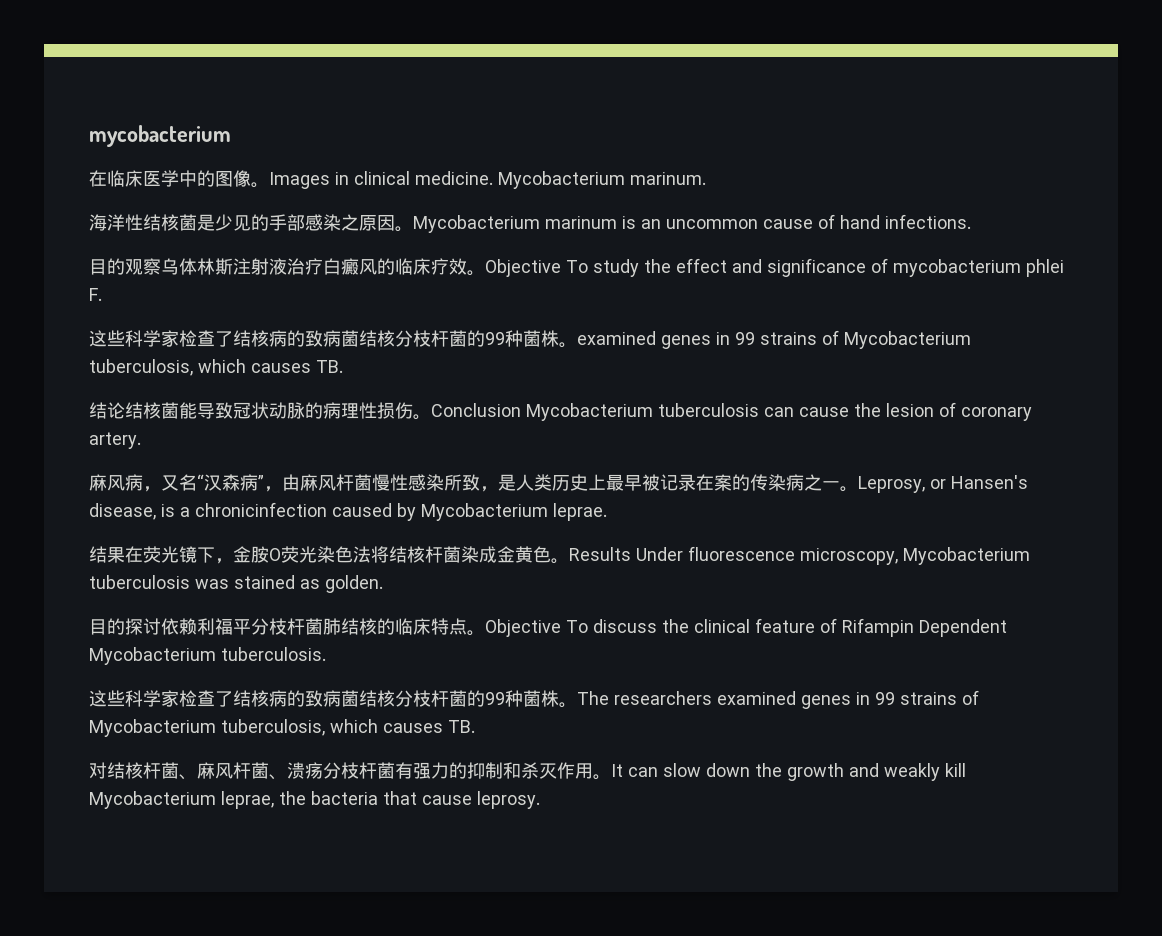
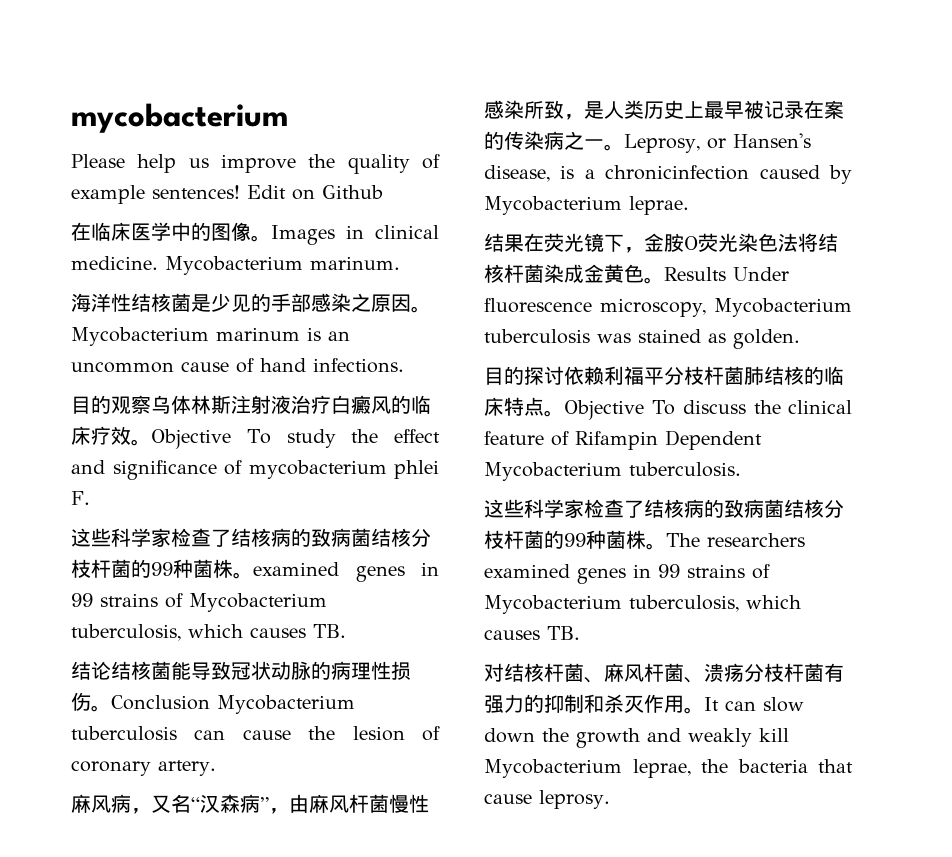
[89,125,231,147] mycobacterium -> [71,103,288,133] [71,154,440,174] [71,185,383,204] mycobacterium // Please help us improve the quality of example sentences! Edit on Github

